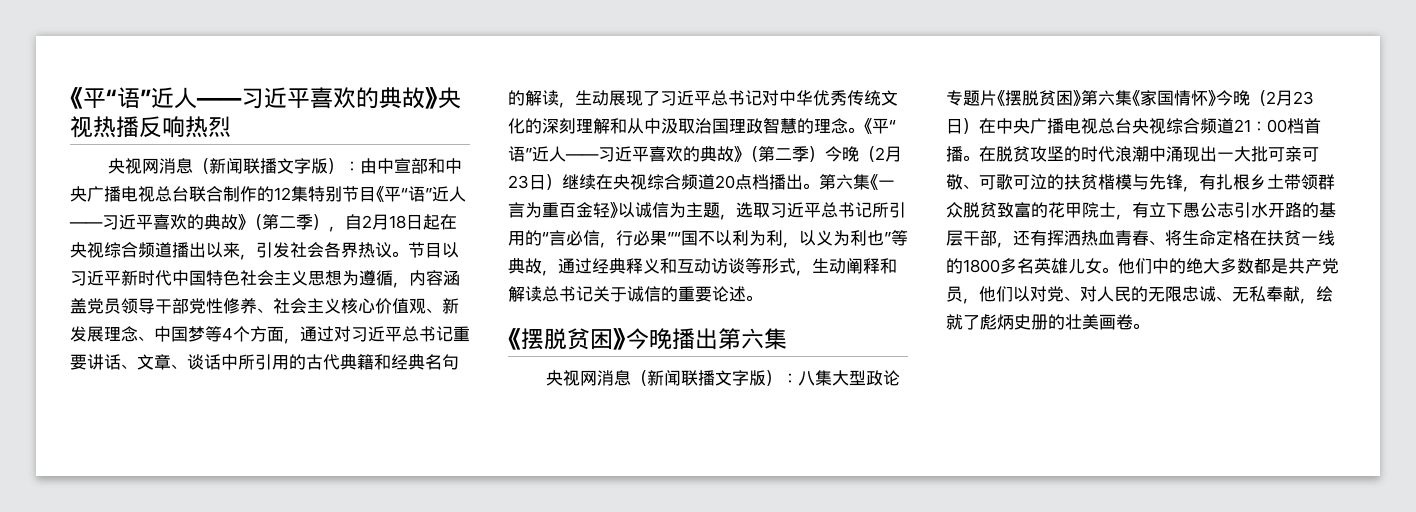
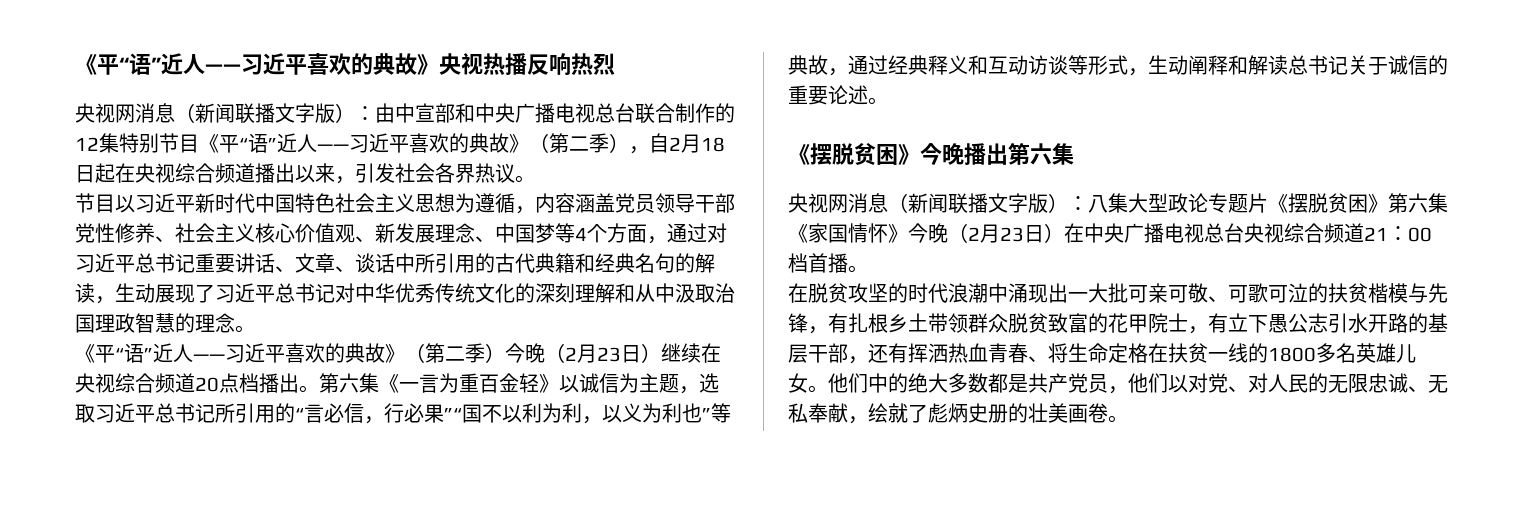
(408, 254) none -> (535, 179) //
(864, 130) none -> (255, 329) //
(979, 158) none -> (868, 269) //

